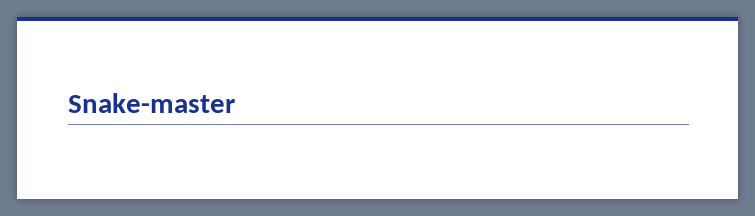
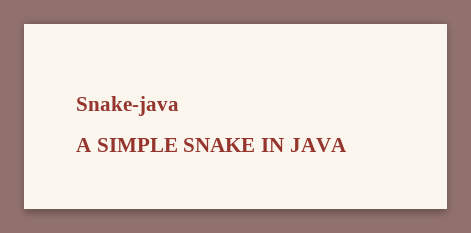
[68,93,235,113] Snake-master -> [76,96,179,116] [76,138,347,152] Snake-java // A SIMPLE SNAKE IN JAVA

